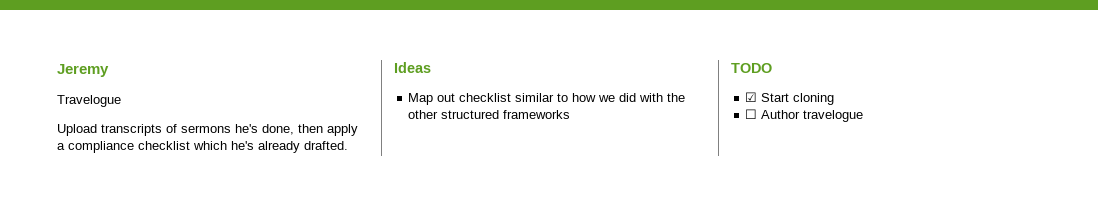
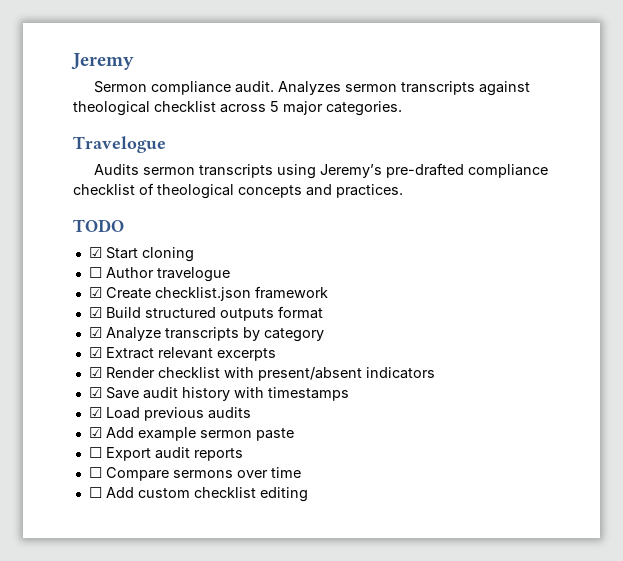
[57,95,121,107] [57,124,358,136] [57,141,348,153] [394,62,431,73] [408,93,686,105] [408,110,571,119] Travelogue // Upload transcripts of sermons he's done, then apply a compliance checklist which he's already drafted. // Ideas // Map out checklist similar to how we did with the other structured frameworks -> [94,81,531,96] [73,101,402,116] [73,136,166,153] [94,163,549,179] [73,183,403,199] Sermon compliance audit. Analyzes sermon transcripts against theological checklist across 5 major categories. // Travelogue // Audits sermon transcripts using Jeremy’s pre-drafted compliance checklist of theological concepts and practices.
(864, 116) none -> [88,286,328,301] [88,306,323,321] [88,327,324,342] [88,347,276,361] [88,367,435,381] [88,387,349,401] [88,407,251,421] [88,427,294,441] [88,447,243,461] [88,467,301,481] [88,487,308,502] // ☑ Create checklist.json framework // ☑ Build structured outputs format // ☑ Analyze transcripts by category // ☑ Extract relevant excerpts // ☑ Render checklist with present/absent indicators // ☑ Save audit history with timestamps // ☑ Load previous audits // ☑ Add example sermon paste // ☐ Export audit reports // ☐ Compare sermons over time // ☐ Add custom checklist editing

